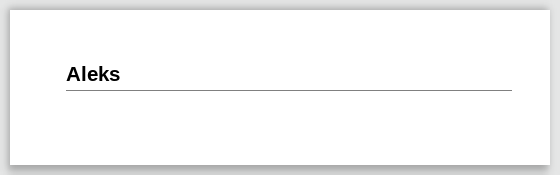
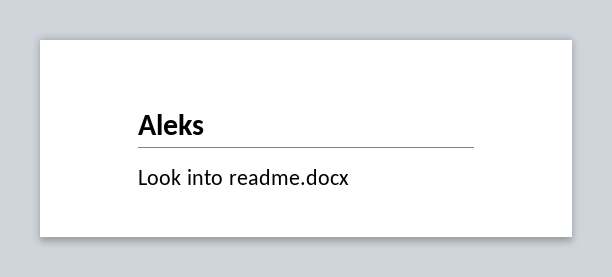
(120, 73) none -> [138,169,349,185] // Look into readme.docx

